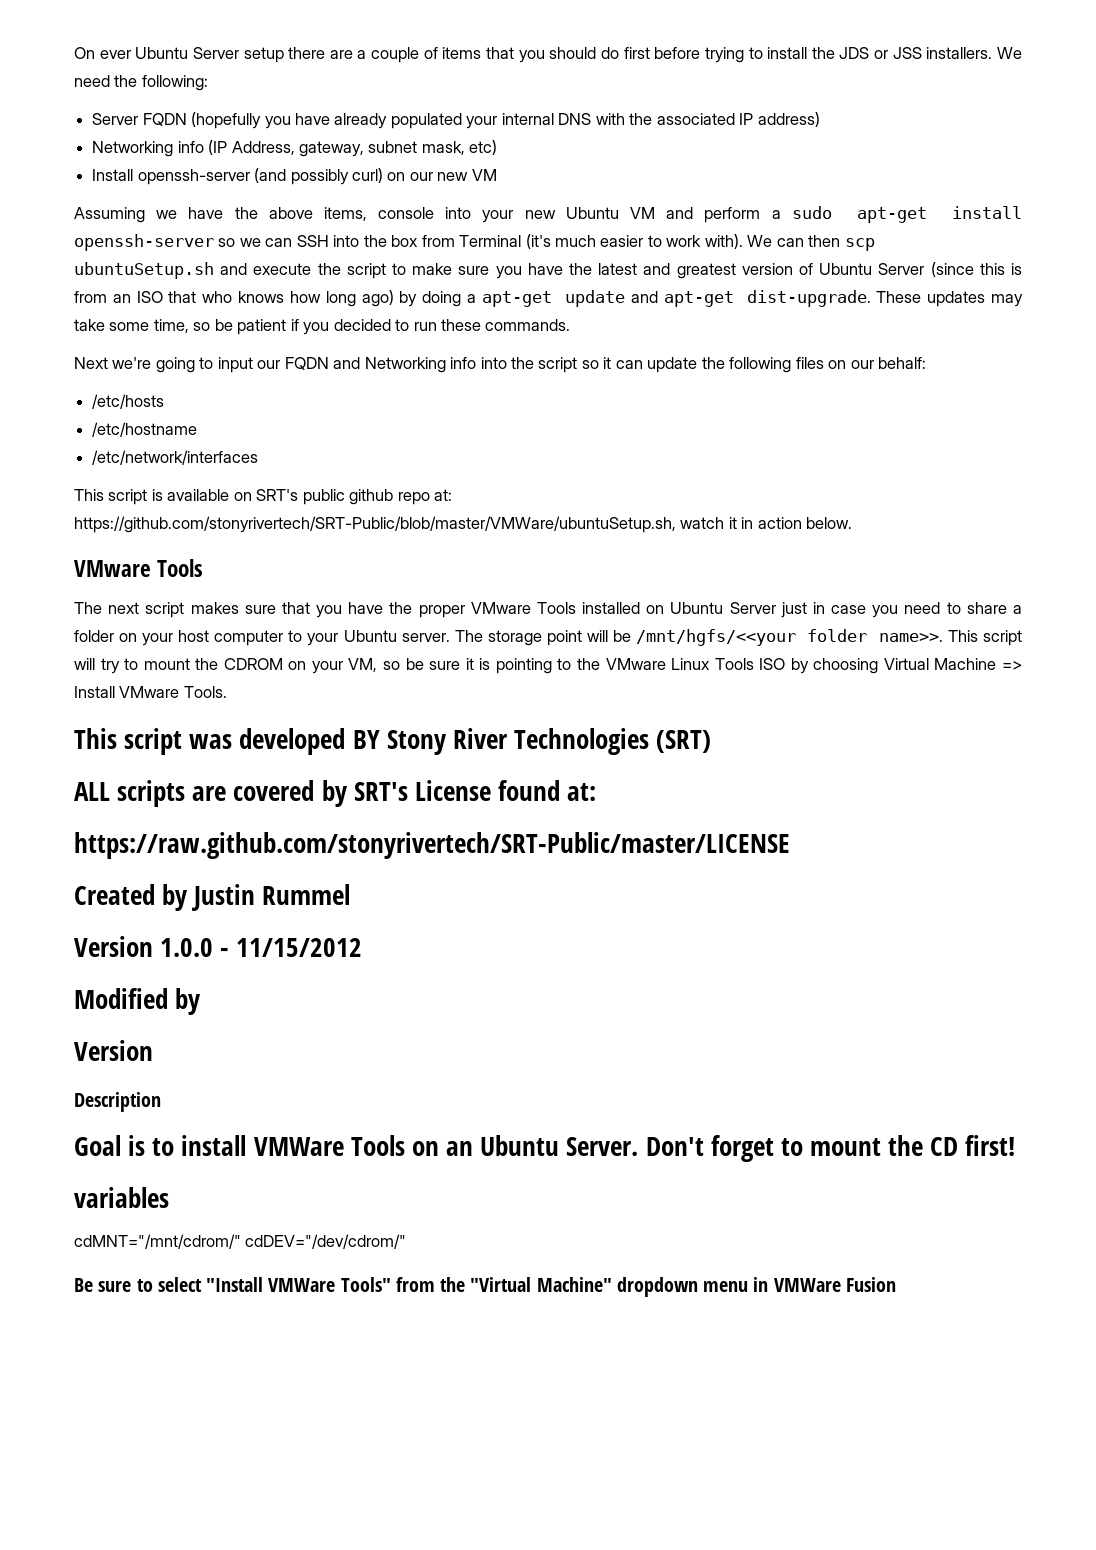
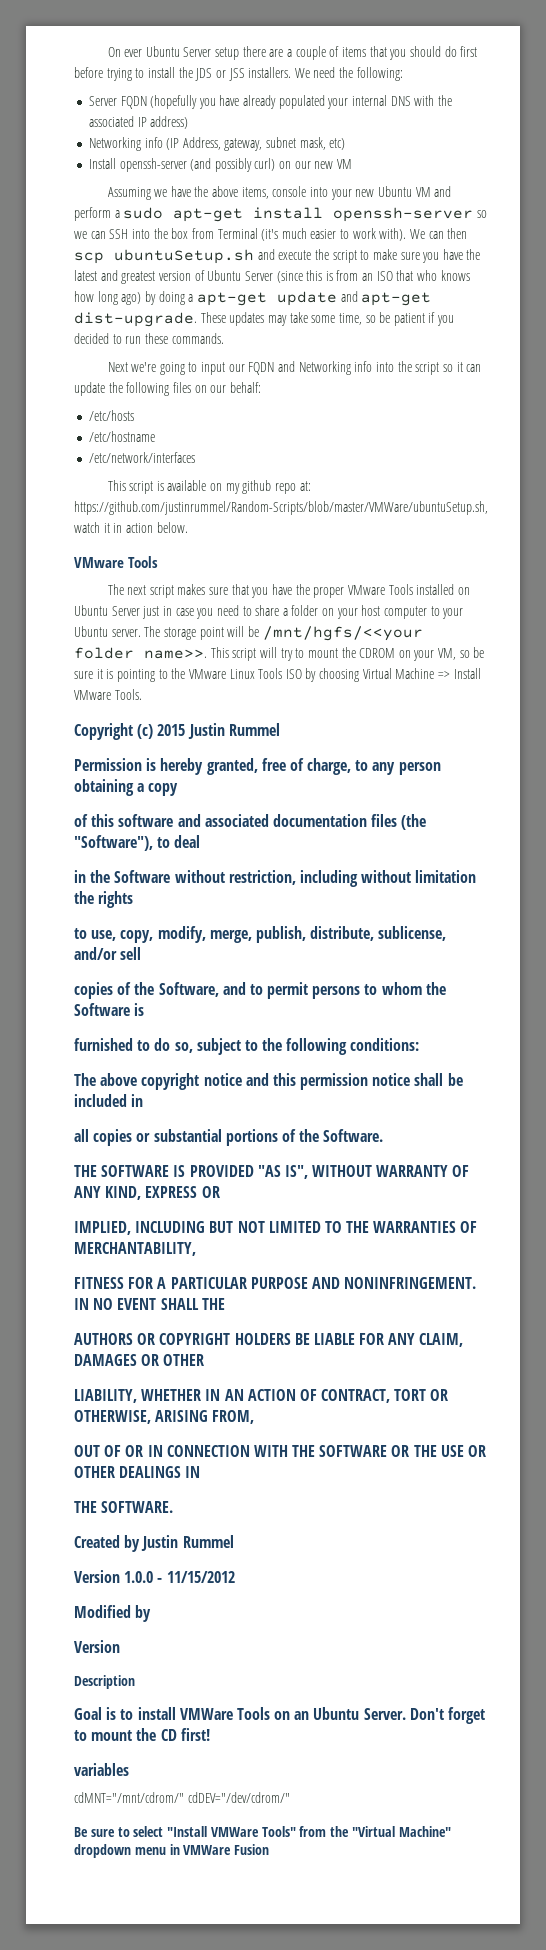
[256,489,345,505] SRT's public -> [225,483,240,494] my
[74,516,676,533] https://github.com/stonyrivertech/SRT-Public/blob/master/VMWare/ubuntuSetup.sh, -> [74,501,488,515] https://github.com/justinrummel/Random-Scripts/blob/master/VMWare/ubuntuSetup.sh,
[74,728,712,755] [74,780,597,807] [74,832,790,859] This script was developed BY Stony River Technologies (SRT) // ALL scripts are covered by SRT's License found at: // https://raw.github.com/stonyrivertech/SRT-Public/master/LICENSE -> [74,723,280,740] [74,758,441,775] [74,779,179,796] [74,814,427,830] [74,835,201,851] [74,870,477,887] [74,891,134,908] [74,926,447,943] [74,947,142,960] [74,982,446,999] [74,1003,145,1016] [74,1038,420,1055] [74,1073,463,1090] [74,1094,144,1107] [74,1129,384,1146] [74,1165,470,1179] [74,1186,220,1200] [74,1221,478,1235] [74,1242,196,1256] [74,1277,477,1289] [74,1298,225,1310] [74,1333,464,1347] [74,1354,205,1366] [74,1389,449,1403] [74,1410,255,1424] [74,1445,487,1457] [74,1466,201,1478] [74,1501,174,1513] Copyright (c) 2015 Justin Rummel // Permission is hereby granted, free of charge, to any person obtaining a copy // of this software and associated documentation files (the "Software"), to deal // in the Software without restriction, including without limitation the rights // to use, copy, modify, merge, publish, distribute, sublicense, and/or sell // copies of the Software, and to permit persons to whom the Software is // furnished to do so, subject to the following conditions: // The above copyright notice and this permission notice shall be included in // all copies or substantial portions of the Software. // THE SOFTWARE IS PROVIDED "AS IS", WITHOUT WARRANTY OF ANY KIND, EXPRESS OR // IMPLIED, INCLUDING BUT NOT LIMITED TO THE WARRANTIES OF MERCHANTABILITY, // FITNESS FOR A PARTICULAR PURPOSE AND NONINFRINGEMENT. IN NO EVENT SHALL THE // AUTHORS OR COPYRIGHT HOLDERS BE LIABLE FOR ANY CLAIM, DAMAGES OR OTHER // LIABILITY, WHETHER IN AN ACTION OF CONTRACT, TORT OR OTHERWISE, ARISING FROM, // OUT OF OR IN CONNECTION WITH THE SOFTWARE OR THE USE OR OTHER DEALINGS IN // THE SOFTWARE.

